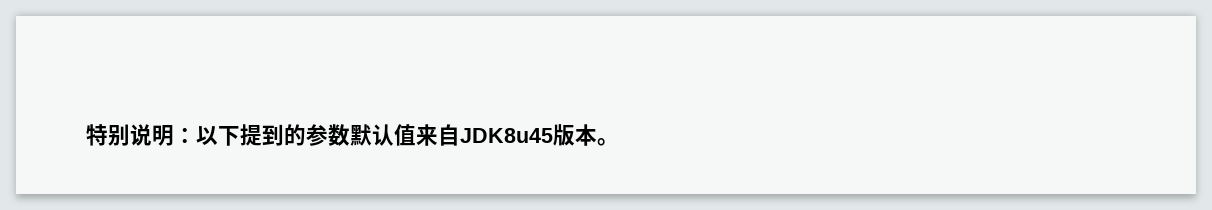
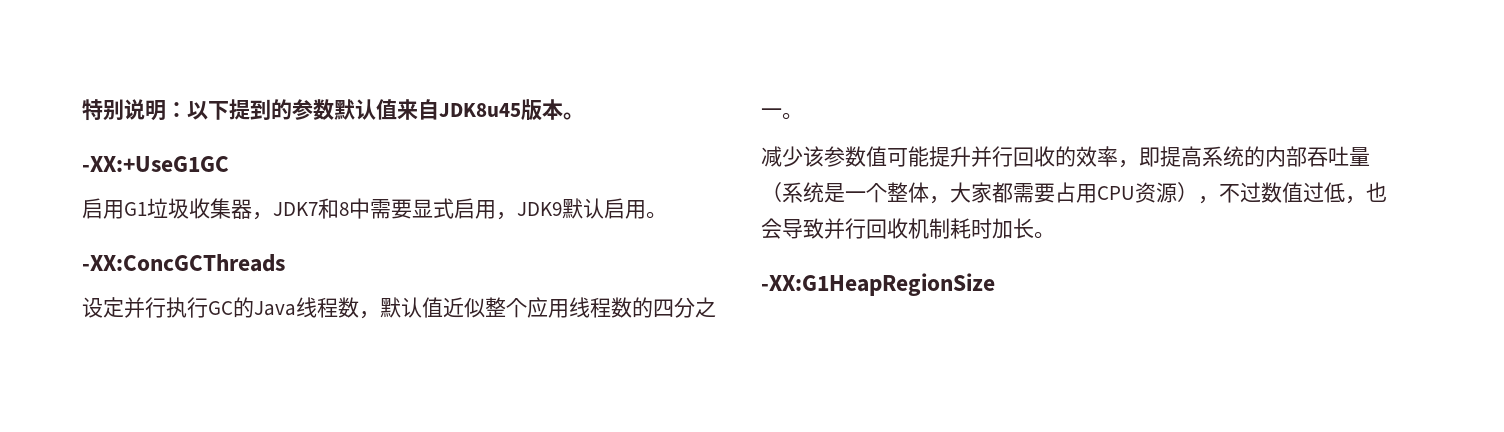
(619, 142) none -> [82,156,229,172] [82,198,667,220] [82,254,285,272] [82,297,716,319] [761,108,803,120] [761,146,1370,168] [761,182,1387,204] [761,218,1055,239] [761,273,995,296] // -XX:+UseG1GC // 启用G1垃圾收集器，JDK7和8中需要显式启用，JDK9默认启用。 // -XX:ConcGCThreads // 设定并行执行GC的Java线程数，默认值近似整个应用线程数的四分之一。 // 减少该参数值可能提升并行回收的效率，即提高系统的内部吞吐量（系统是一个整体，大家都需要占用CPU资源），不过数值过低，也会导致并行回收机制耗时加长。 // -XX:G1HeapRegionSize

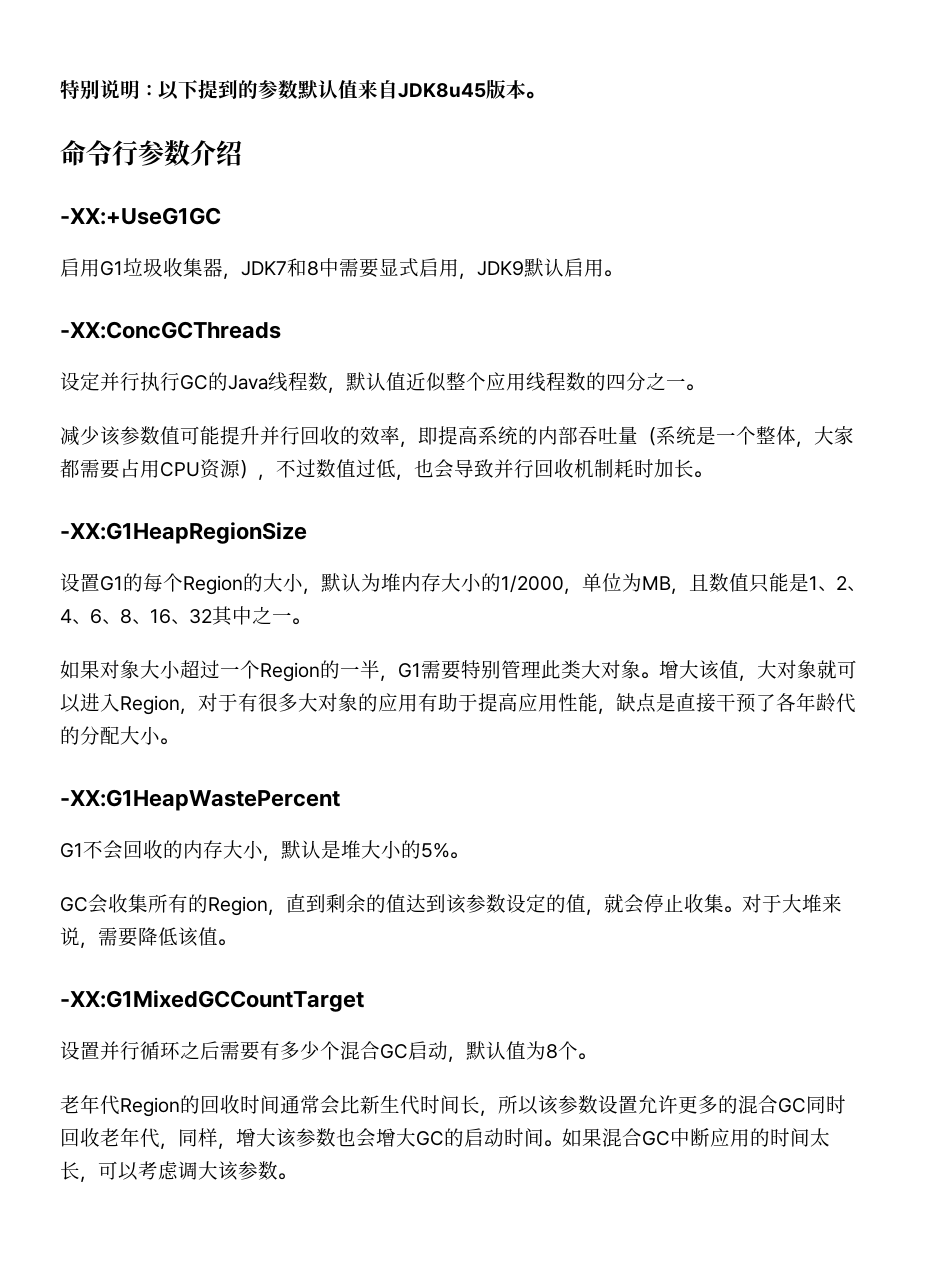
(584, 116) none -> [60,140,242,166] // 命令行参数介绍
(995, 284) none -> [60,573,865,595] [60,606,310,626] [60,660,857,682] [60,692,856,715] [60,726,178,745] [60,789,340,811] [60,840,468,861] [60,893,842,916] [60,927,236,948] [60,990,364,1012] [60,1041,596,1062] [60,1095,846,1117] [60,1128,830,1149] [60,1161,296,1182] // 设置G1的每个Region的大小，默认为堆内存大小的1/2000，单位为MB，且数值只能是1、2、4、6、8、16、32其中之一。 // 如果对象大小超过一个Region的一半，G1需要特别管理此类大对象。增大该值，大对象就可以进入Region，对于有很多大对象的应用有助于提高应用性能，缺点是直接干预了各年龄代的分配大小。 // -XX:G1HeapWastePercent // G1不会回收的内存大小，默认是堆大小的5%。 // GC会收集所有的Region，直到剩余的值达到该参数设定的值，就会停止收集。对于大堆来说，需要降低该值。 // -XX:G1MixedGCCountTarget // 设置并行循环之后需要有多少个混合GC启动，默认值为8个。 // 老年代Region的回收时间通常会比新生代时间长，所以该参数设置允许更多的混合GC同时回收老年代，同样，增大该参数也会增大GC的启动时间。如果混合GC中断应用的时间太长，可以考虑调大该参数。

